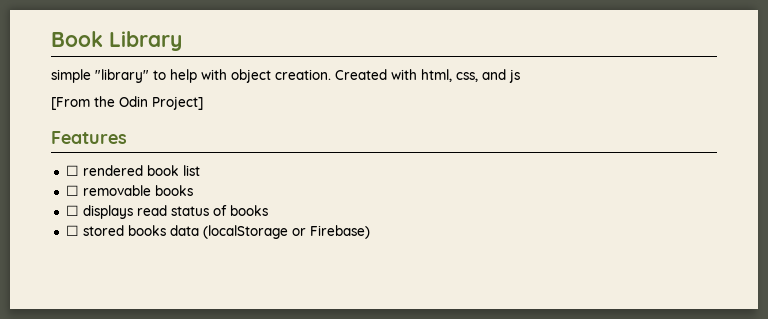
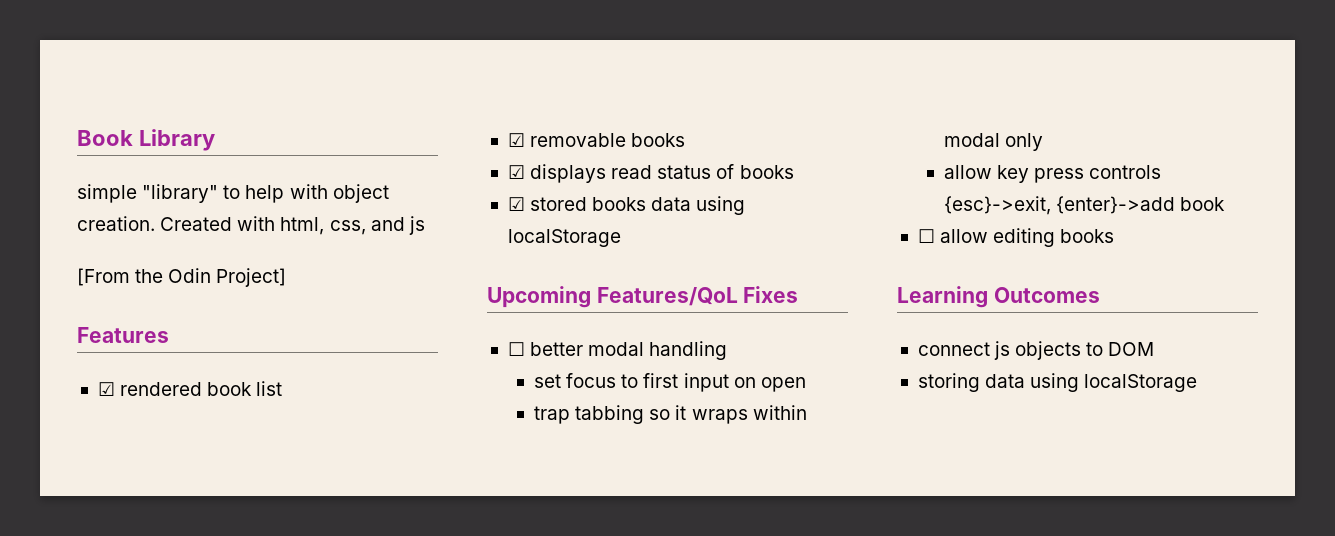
[65,165,79,176] ☐ -> [97,382,115,396] ☑
[65,185,79,196] ☐ -> [507,133,525,147] ☑
[65,205,79,216] ☐ -> [507,165,525,179] ☑
[65,225,79,236] ☐ -> [507,197,525,211] ☑
[202,225,370,239] (localStorage or Firebase) -> [696,196,746,215] [507,229,621,247] [487,286,799,308] [507,341,728,360] [534,373,806,392] [534,405,807,424] [944,133,1044,151] [944,165,1162,183] [944,196,1226,215] [917,228,1115,247] [897,286,1100,308] [917,341,1155,360] [917,373,1198,392] using localStorage // Upcoming Features/QoL Fixes // ☐ better modal handling // set focus to first input on open // trap tabbing so it wraps within modal only // allow key press controls {esc}->exit, {enter}->add book // ☐ allow editing books // Learning Outcomes // connect js objects to DOM // storing data using localStorage

